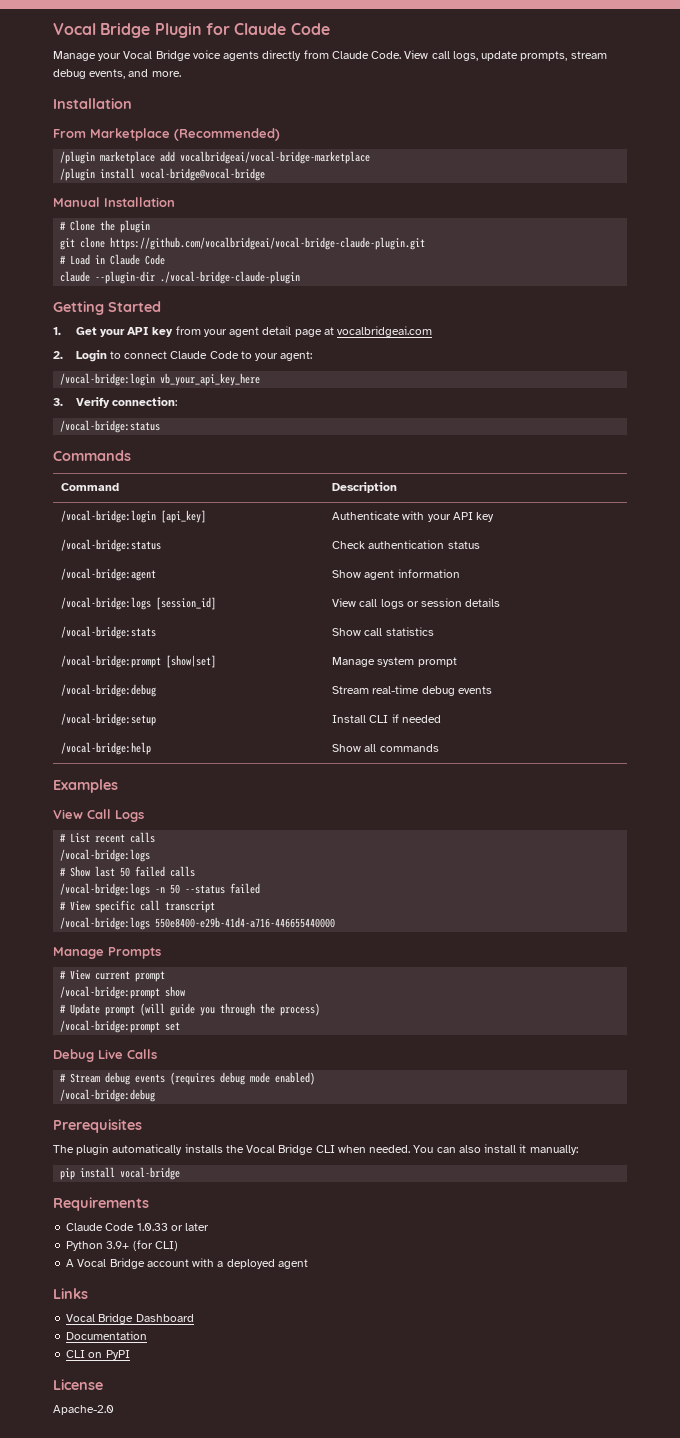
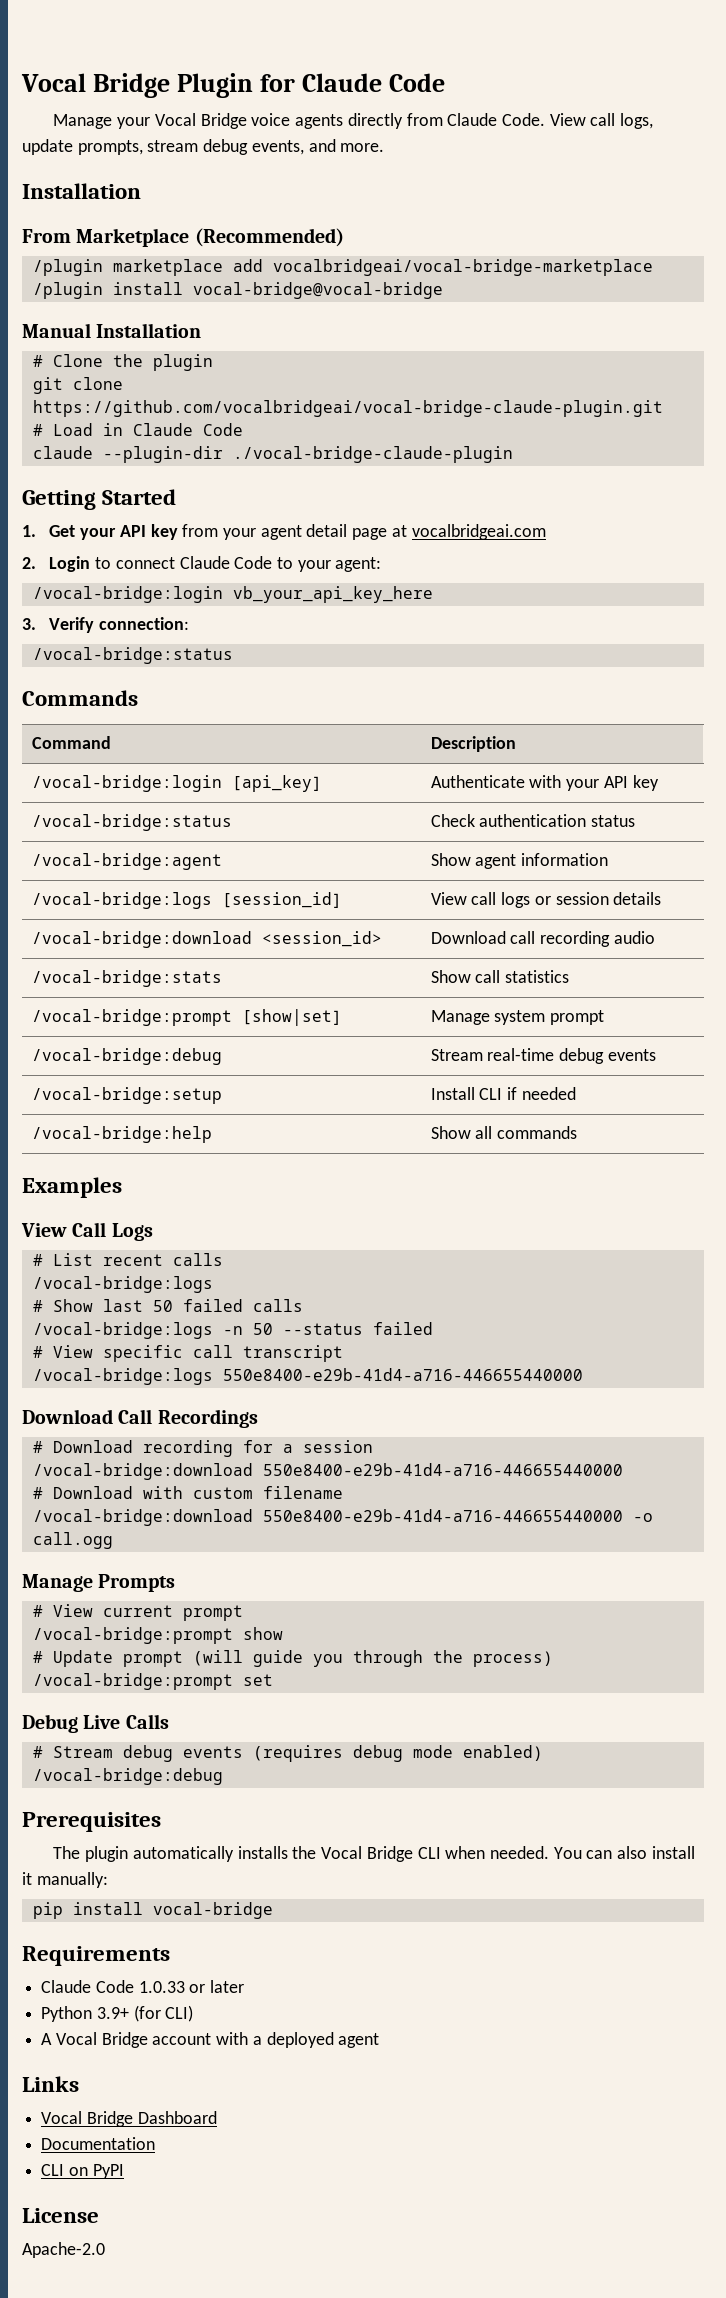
(501, 602) none -> [31,931,382,948] [430,931,655,947] // /vocal-bridge:download <session_id> | Download call recording audio
(336, 922) none -> [22,1409,258,1428] [32,1440,373,1457] [32,1463,623,1480] [32,1486,343,1499] [32,1509,653,1526] [32,1532,113,1549] // Download Call Recordings // # Download recording for a session // /vocal-bridge:download 550e8400-e29b-41d4-a716-446655440000 // # Download with custom filename // /vocal-bridge:download 550e8400-e29b-41d4-a716-446655440000 -o call.ogg

